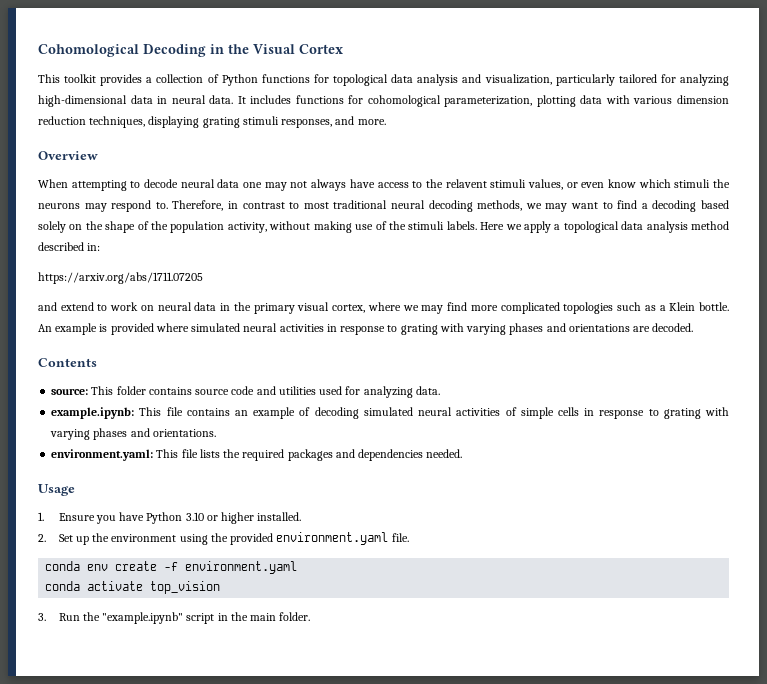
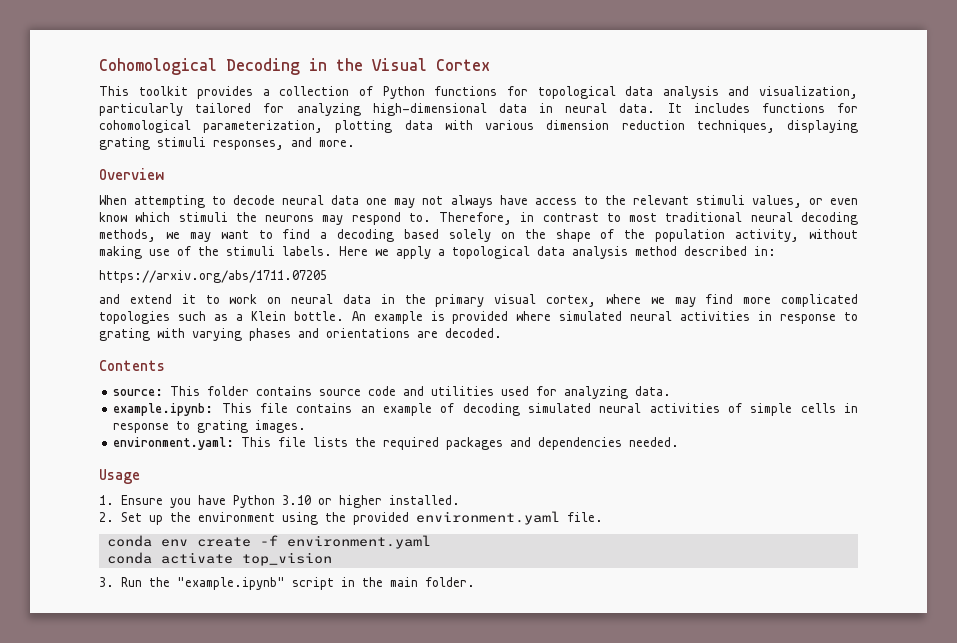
[445,179,487,188] relavent -> [632,195,689,205] relevant
(94, 306) none -> [181,294,196,304] it
[705,407,729,416] [50,428,216,440] with varying phases and orientations. -> [255,420,307,433] images.

